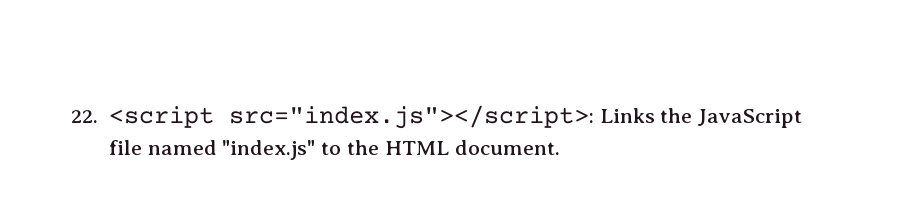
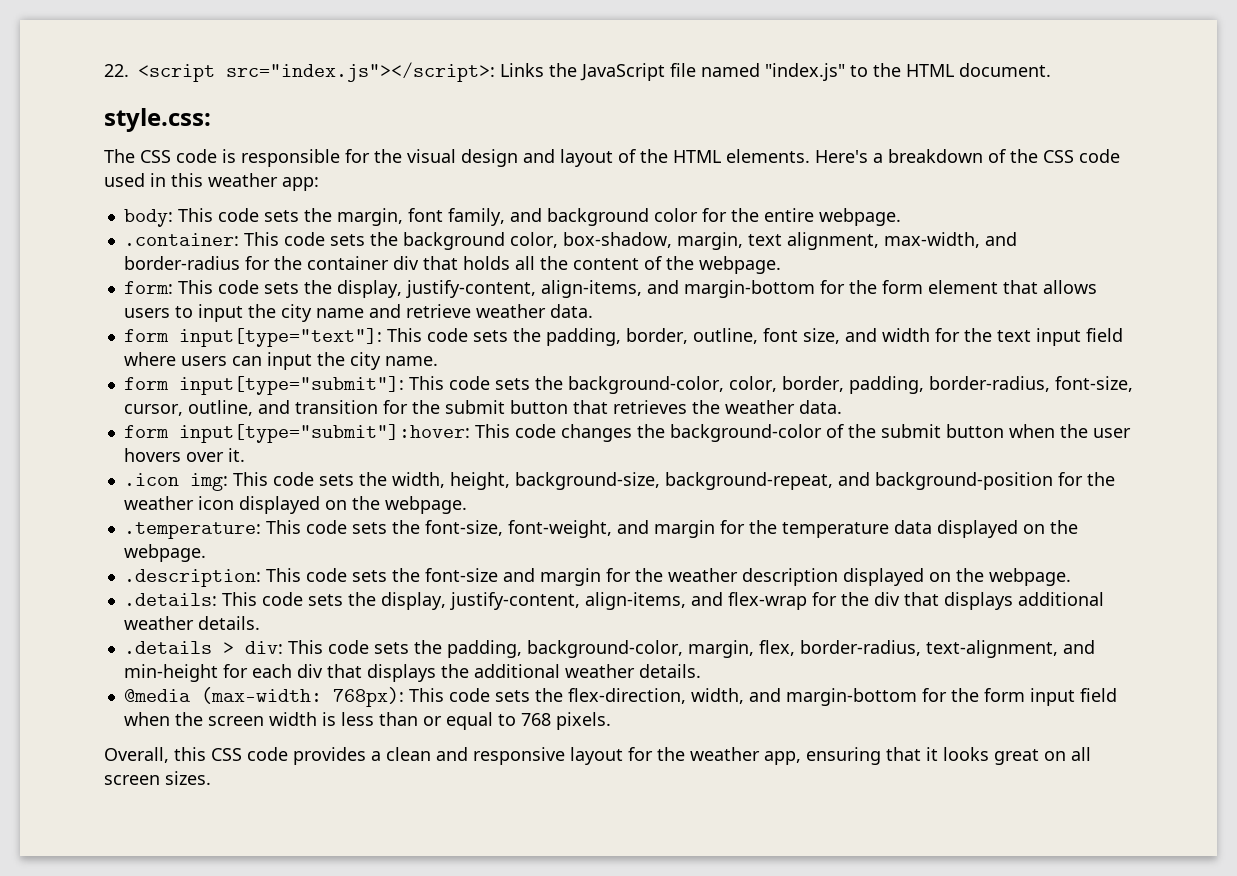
(560, 147) none -> [104,108,211,132] [104,149,1120,167] [104,173,319,191] [123,208,901,227] [123,232,1017,250] [123,256,781,274] [123,280,1097,298] [123,304,593,322] [123,328,1123,347] [123,352,438,370] [123,376,1133,395] [123,400,842,416] [123,424,1131,443] [123,448,245,462] [123,472,1115,491] [123,496,467,514] [123,520,1078,539] [123,544,206,562] [123,568,1071,587] [123,592,1104,610] [123,616,260,630] [123,640,1095,658] [123,664,701,682] [123,687,1117,707] [123,712,611,730] [104,747,1091,765] [104,771,211,785] // style.css: // The CSS code is responsible for the visual design and layout of the HTML elements. Here's a breakdown of the CSS code used in this weather app: // body: This code sets the margin, font family, and background color for the entire webpage. // .container: This code sets the background color, box-shadow, margin, text alignment, max-width, and border-radius for the container div that holds all the content of the webpage. // form: This code sets the display, justify-content, align-items, and margin-bottom for the form element that allows users to input the city name and retrieve weather data. // form input[type="text"]: This code sets the padding, border, outline, font size, and width for the text input field where users can input the city name. // form input[type="submit"]: This code sets the background-color, color, border, padding, border-radius, font-size, cursor, outline, and transition for the submit button that retrieves the weather data. // form input[type="submit"]:hover: This code changes the background-color of the submit button when the user hovers over it. // .icon img: This code sets the width, height, background-size, background-repeat, and background-position for the weather icon displayed on the webpage. // .temperature: This code sets the font-size, font-weight, and margin for the temperature data displayed on the webpage. // .description: This code sets the font-size and margin for the weather description displayed on the webpage. // .details: This code sets the display, justify-content, align-items, and flex-wrap for the div that displays additional weather details. // .details > div: This code sets the padding, background-color, margin, flex, border-radius, text-alignment, and min-height for each div that displays the additional weather details. // @media (max-width: 768px): This code sets the flex-direction, width, and margin-bottom for the form input field when the screen width is less than or equal to 768 pixels. // Overall, this CSS code provides a clean and responsive layout for the weather app, ensuring that it looks great on all screen sizes.

